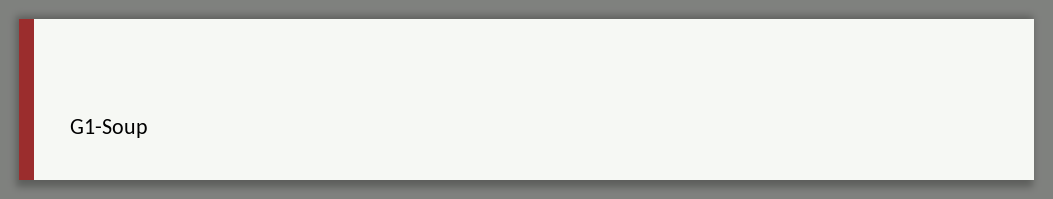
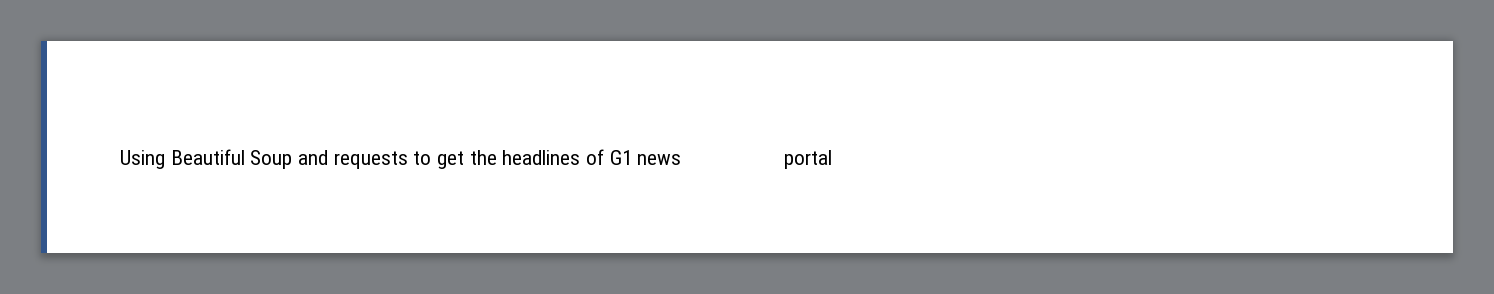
[70,119,148,138] G1-Soup -> [120,149,832,169] Using Beautiful Soup and requests to get the headlines of G1 news portal

